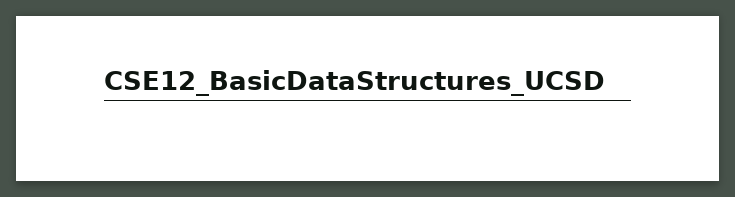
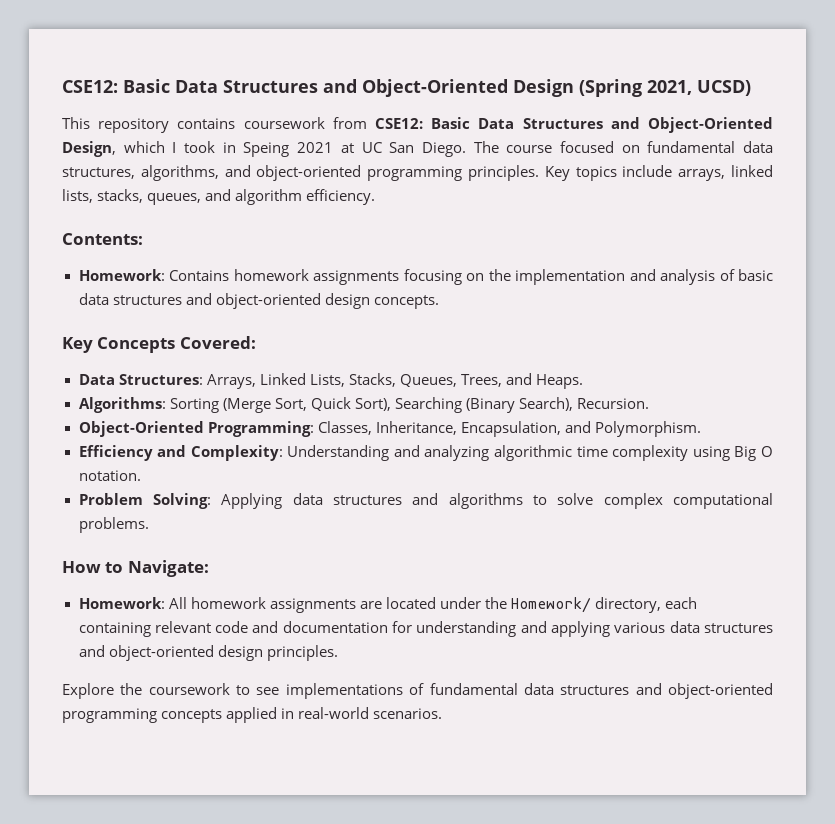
[104,70,605,96] CSE12_BasicDataStructures_UCSD -> [62,79,751,97] [62,117,773,133] [62,141,773,157] [62,165,773,181] [62,189,376,205] [62,233,143,245] [78,269,773,285] [78,293,439,309] [62,336,256,353] [78,373,583,389] [78,397,649,413] [78,421,701,437] [78,445,774,461] [78,470,141,481] [78,493,774,509] [78,517,149,533] [62,560,209,577] [78,597,697,613] [78,621,774,637] [78,645,338,661] [62,683,774,699] [62,707,443,723] CSE12: Basic Data Structures and Object-Oriented Design (Spring 2021, UCSD) // This repository contains coursework from CSE12: Basic Data Structures and Object-Oriented Design, which I took in Speing 2021 at UC San Diego. The course focused on fundamental data structures, algorithms, and object-oriented programming principles. Key topics include arrays, linked lists, stacks, queues, and algorithm efficiency. // Contents: // Homework: Contains homework assignments focusing on the implementation and analysis of basic data structures and object-oriented design concepts. // Key Concepts Covered: // Data Structures: Arrays, Linked Lists, Stacks, Queues, Trees, and Heaps. // Algorithms: Sorting (Merge Sort, Quick Sort), Searching (Binary Search), Recursion. // Object-Oriented Programming: Classes, Inheritance, Encapsulation, and Polymorphism. // Efficiency and Complexity: Understanding and analyzing algorithmic time complexity using Big O notation. // Problem Solving: Applying data structures and algorithms to solve complex computational problems. // How to Navigate: // Homework: All homework assignments are located under the Homework/ directory, each containing relevant code and documentation for understanding and applying various data structures and object-oriented design principles. // Explore the coursework to see implementations of fundamental data structures and object-oriented programming concepts applied in real-world scenarios.

